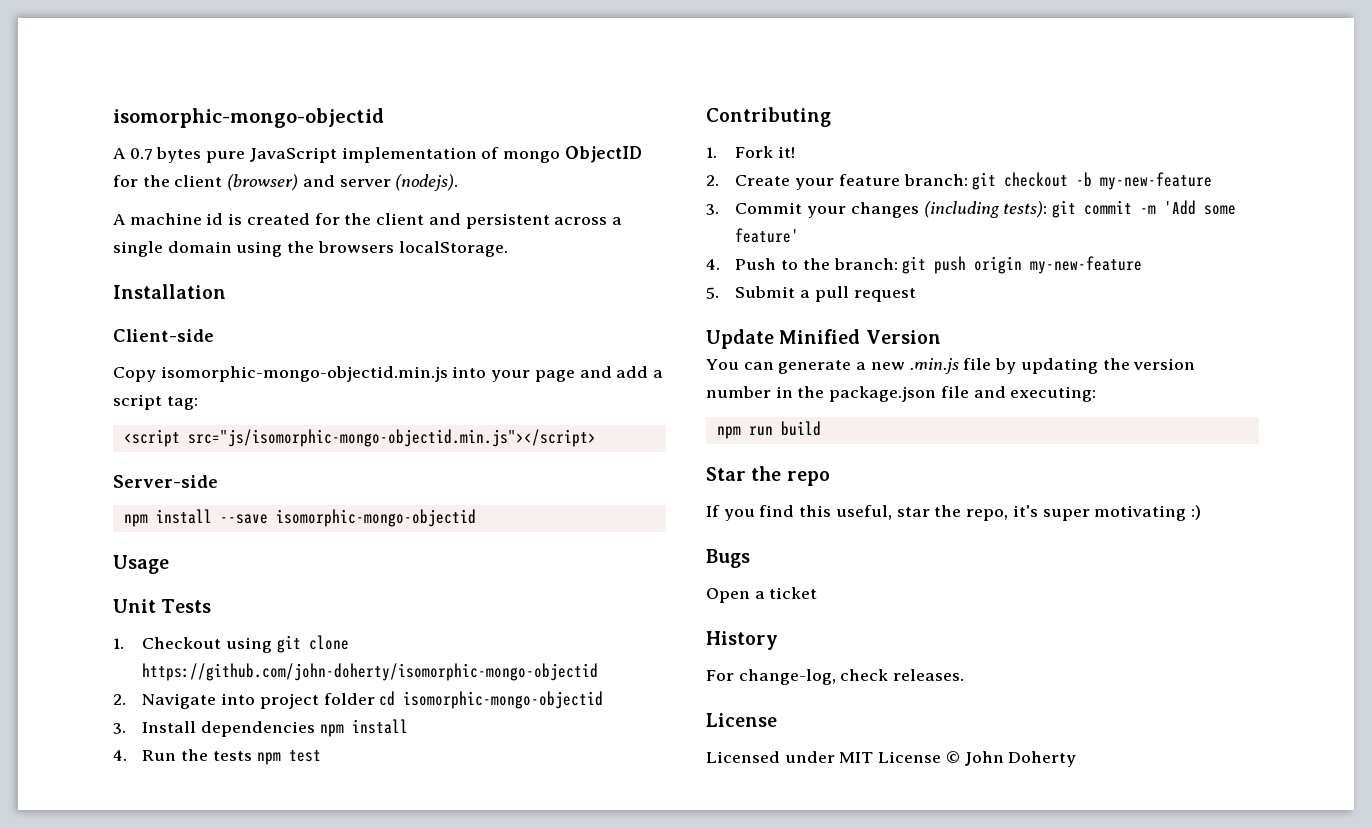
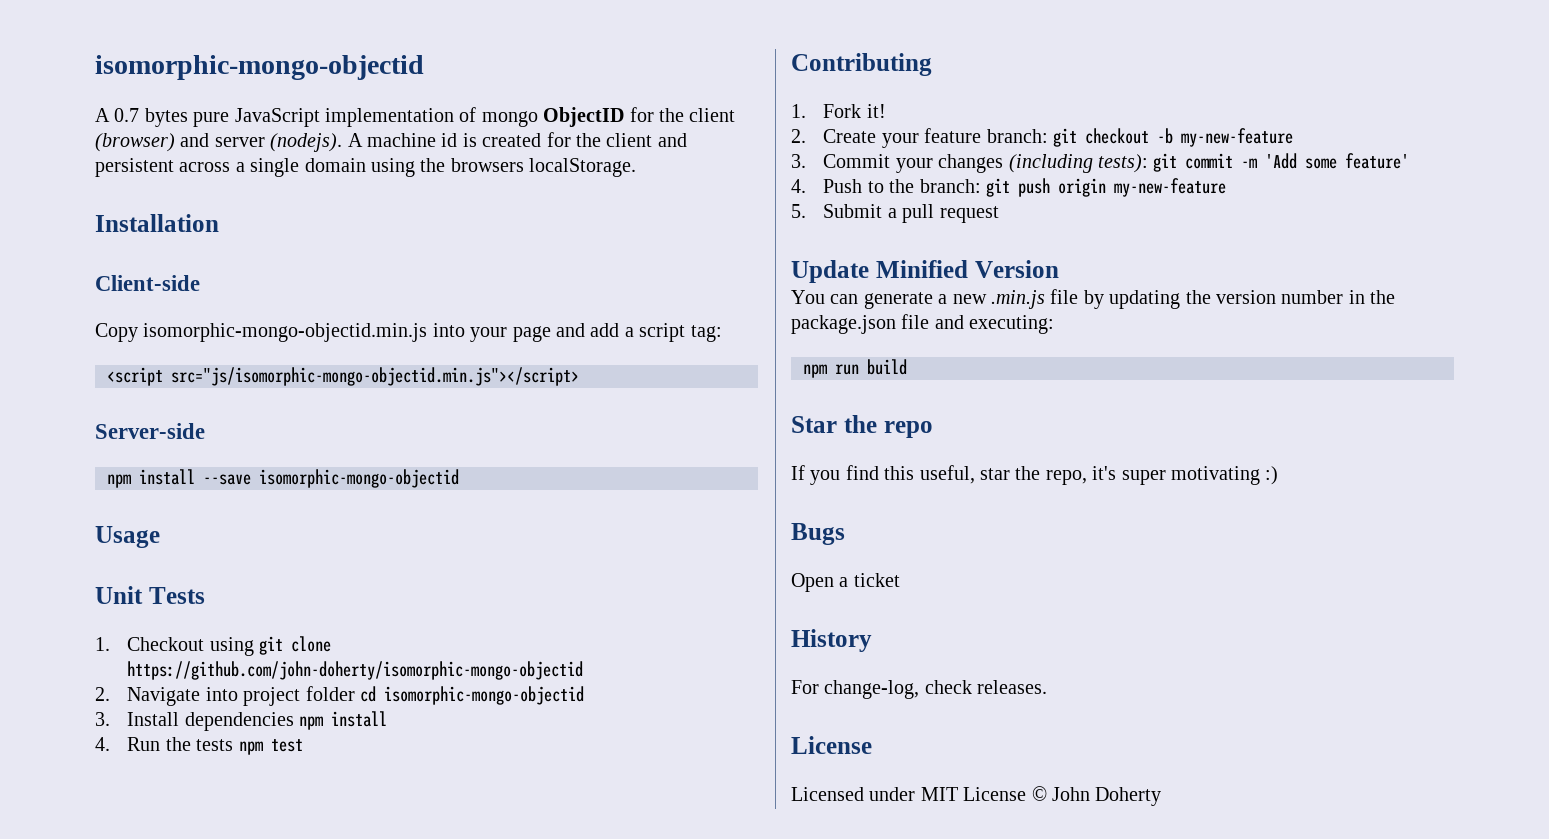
(459, 182) // -> (343, 142) none

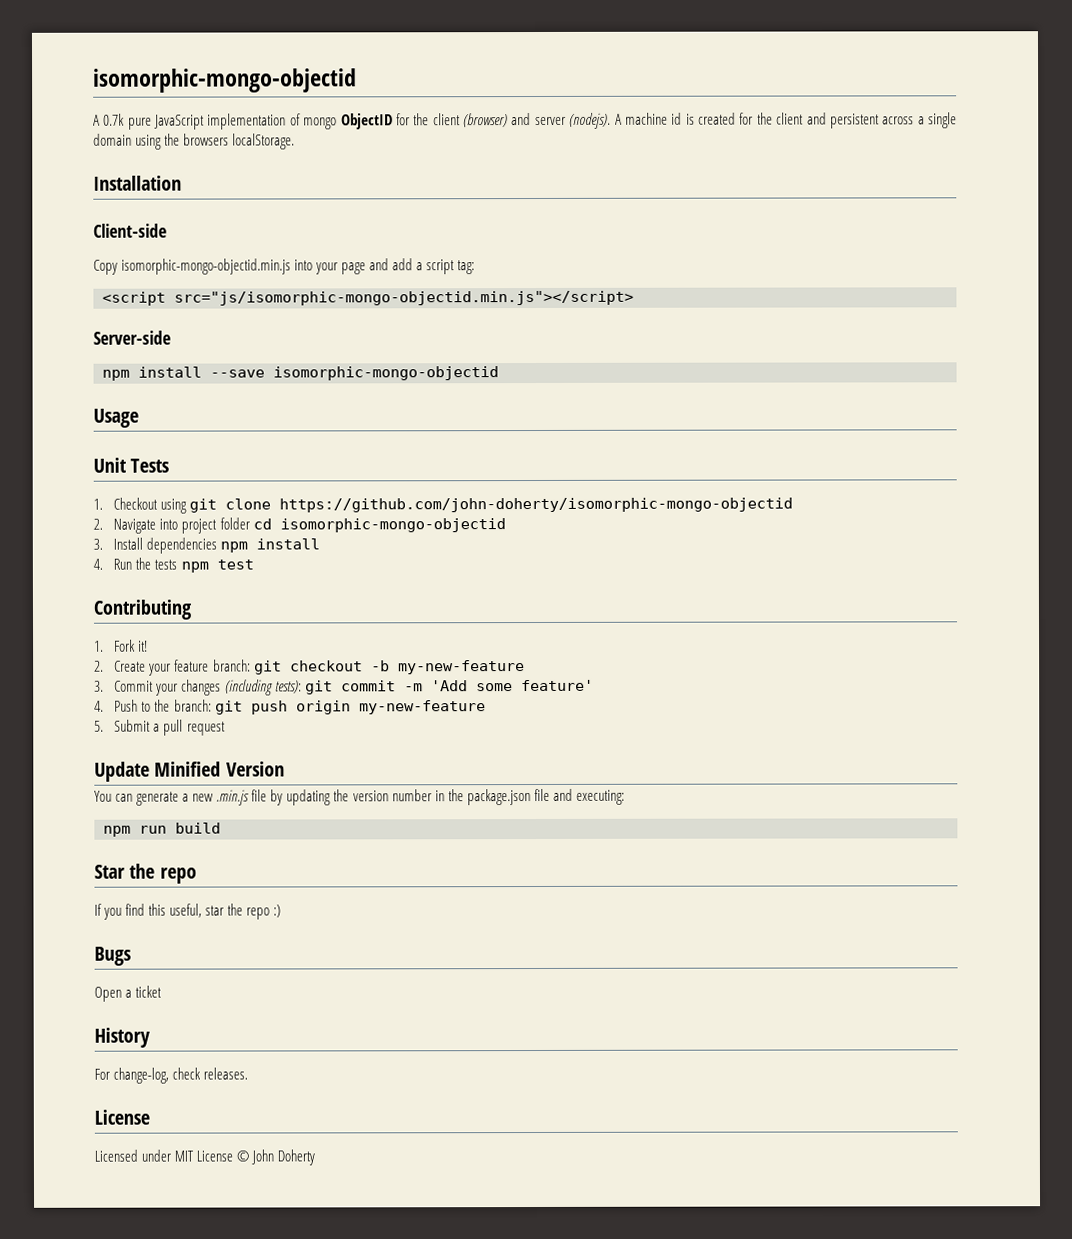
[114,108,188,127] 0.7 bytes -> [103,113,126,126] 0.7k
[1045,466,1260,485] repo, it's super motivating -> [246,907,271,920] repo

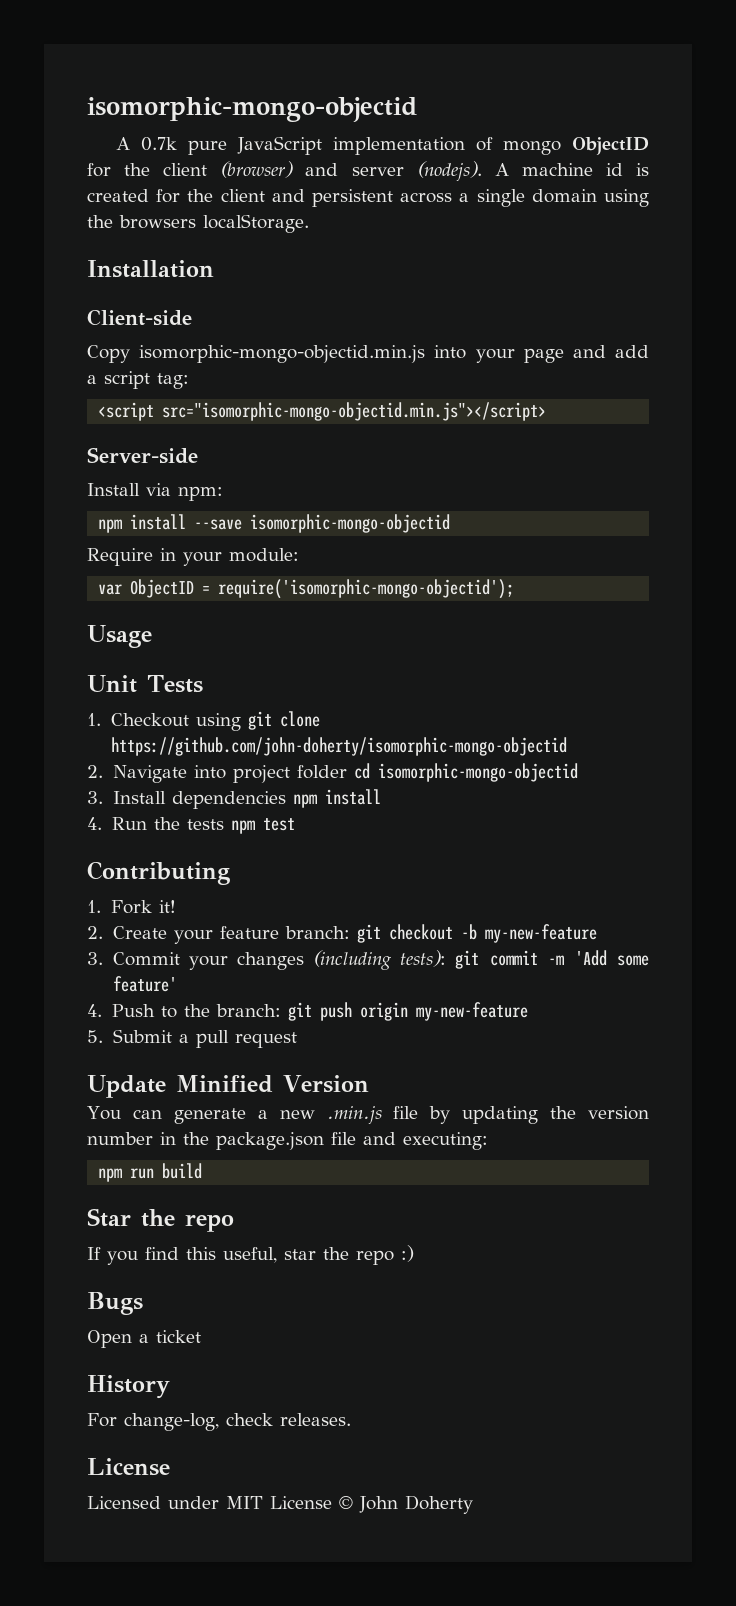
[174,290,634,306] src="js/isomorphic-mongo-objectid.min.js"></script> -> [162,402,547,421] src="isomorphic-mongo-objectid.min.js"></script>
(171, 337) none -> [87,483,223,501] // Install via npm:
(499, 373) none -> [87,548,299,566] [98,579,515,599] // Require in your module: // var ObjectID = require('isomorphic-mongo-objectid');

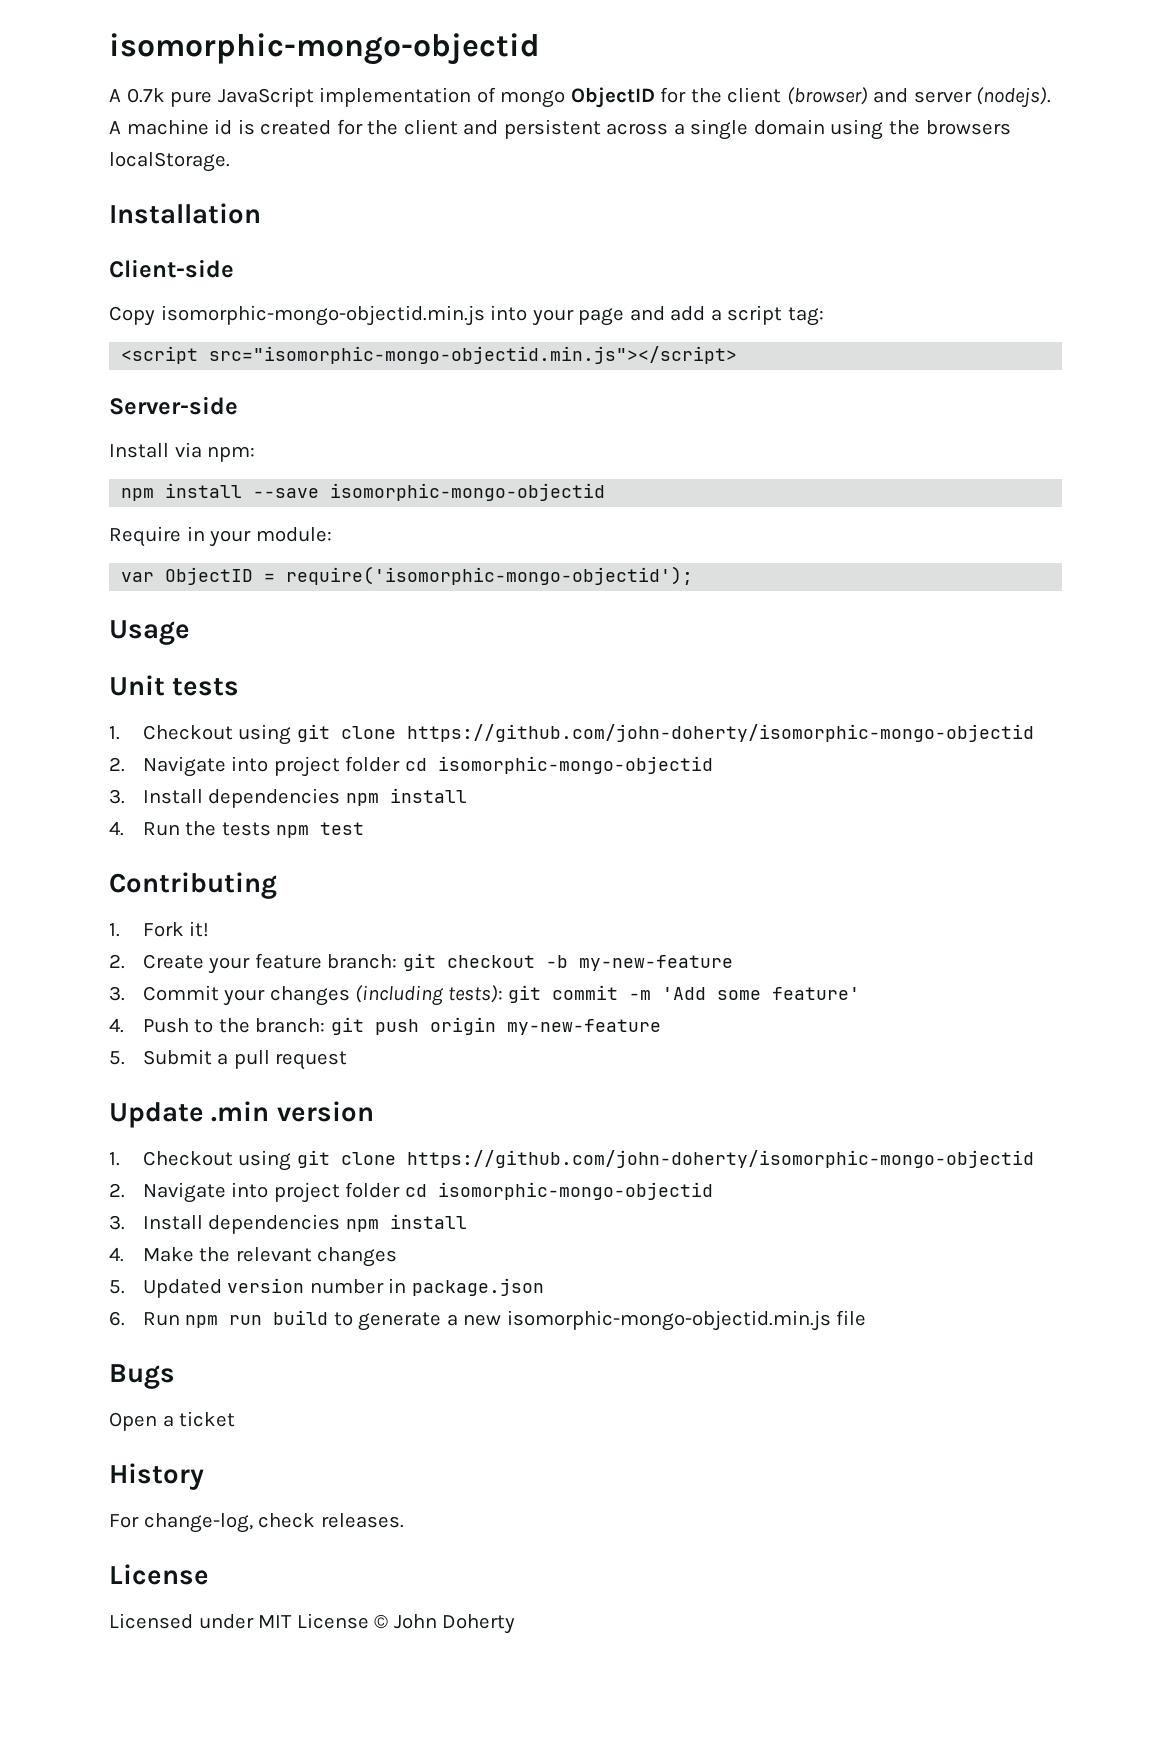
[147,675,203,693] Tests -> [172,678,240,696] tests
[176,1075,369,1093] [87,1106,162,1120] Minified Version // You can -> [211,1101,374,1122] [109,1150,1034,1171] [109,1182,713,1203] [109,1214,467,1234] [109,1247,398,1267] [109,1278,544,1298] [109,1310,353,1328] .min version // 1. Checkout using git clone https://github.com/john-doherty/isomorphic-mongo-objectid // 2. Navigate into project folder cd isomorphic-mongo-objectid // 3. Install dependencies npm install // 4. Make the relevant changes // 5. Updated version number in package.json // 6. Run npm run build to
[326,1106,649,1124] [87,1132,488,1150] [98,1163,203,1182] [87,1208,234,1232] [87,1245,414,1265] .min.js file by updating the version number in the package.json file and executing: // npm run build // Star the repo // If you find this useful, star the repo :) -> [506,1310,867,1331] isomorphic-mongo-objectid.min.js file

